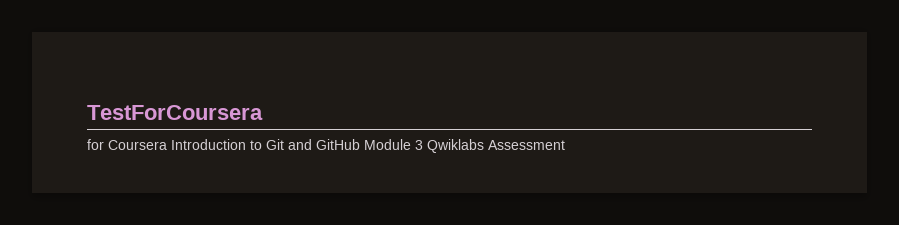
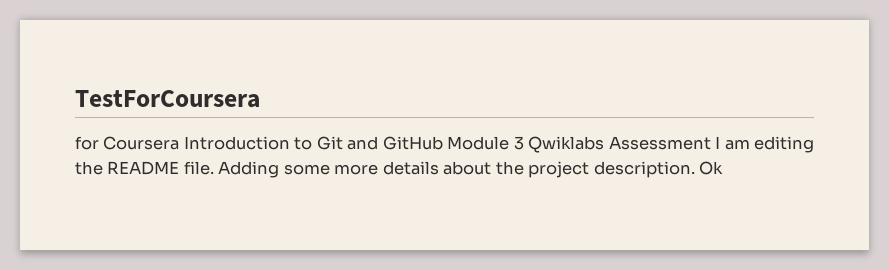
(565, 145) none -> [715,136,814,153] [75,161,724,178] I am editing the README file. Adding some more details about the project description. Ok

